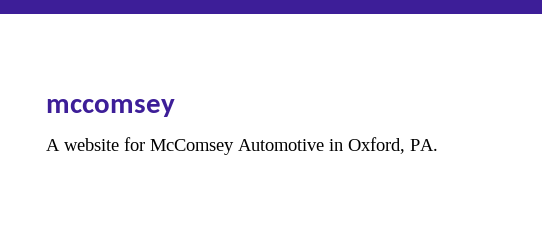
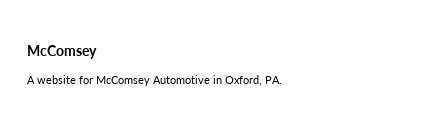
[46,99,175,117] mccomsey -> [27,45,97,59] McComsey

